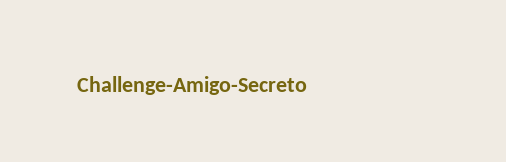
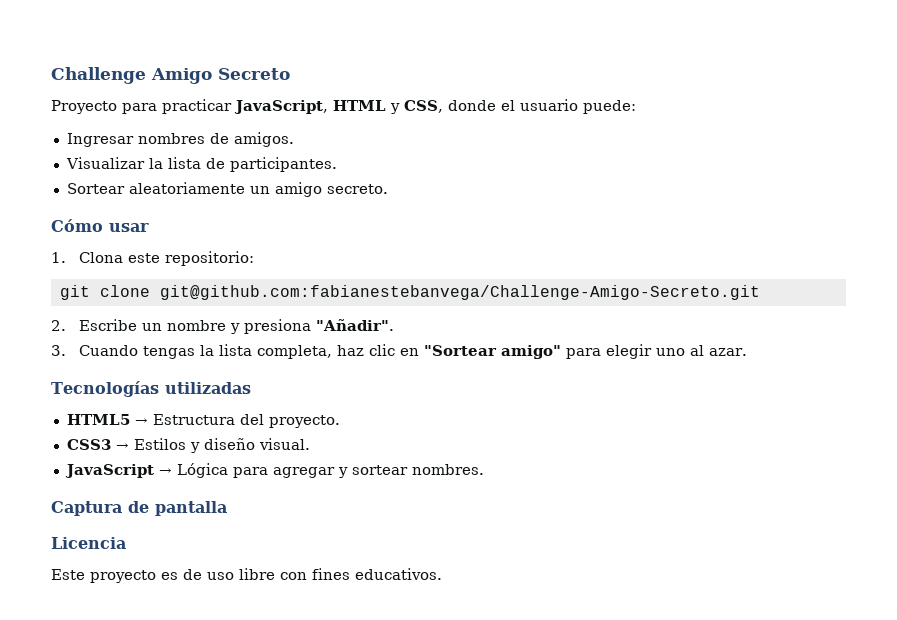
[77,76,307,95] Challenge-Amigo-Secreto -> [51,67,290,84] [51,99,636,114] [66,132,294,147] [65,157,337,172] [66,182,388,197] [51,219,149,232] [51,251,255,266] [59,285,760,300] [51,319,395,334] [51,344,748,359] [51,381,251,397] [66,414,340,428] [66,438,310,453] [64,463,484,478] [51,501,227,516] [51,537,126,549] [51,568,442,583] Challenge Amigo Secreto // Proyecto para practicar JavaScript, HTML y CSS, donde el usuario puede: // Ingresar nombres de amigos. // Visualizar la lista de participantes. // Sortear aleatoriamente un amigo secreto. // Cómo usar // 1. Clona este repositorio: // git clone git@github.com:fabianestebanvega/Challenge-Amigo-Secreto.git // 2. Escribe un nombre y presiona "Añadir". // 3. Cuando tengas la lista completa, haz clic en "Sortear amigo" para elegir uno al azar. // Tecnologías utilizadas // HTML5 → Estructura del proyecto. // CSS3 → Estilos y diseño visual. // JavaScript → Lógica para agregar y sortear nombres. // Captura de pantalla // Licencia // Este proyecto es de uso libre con fines educativos.

